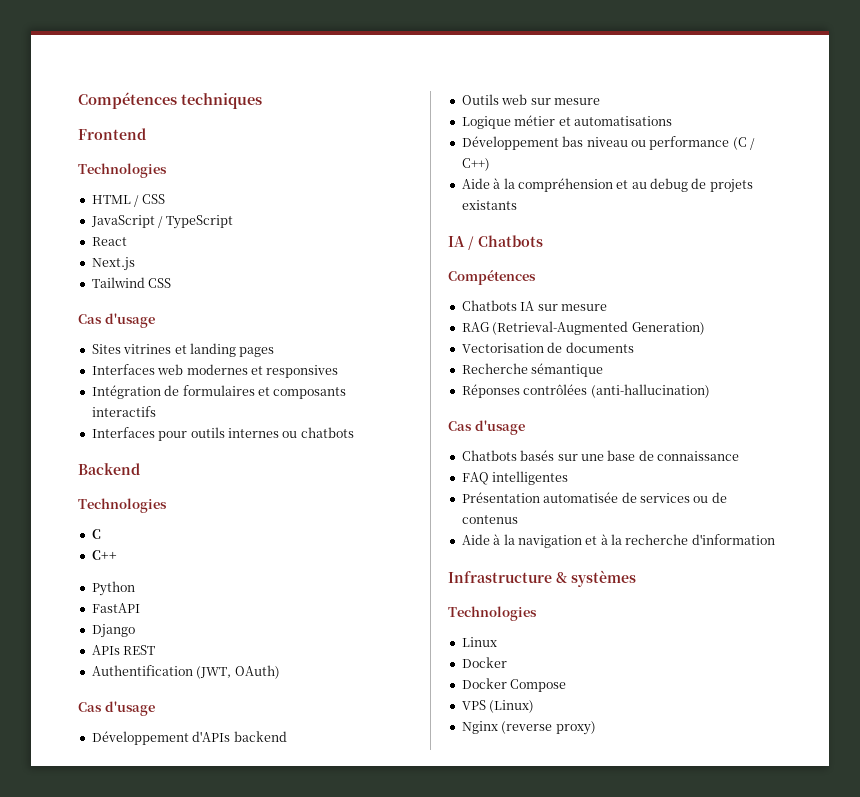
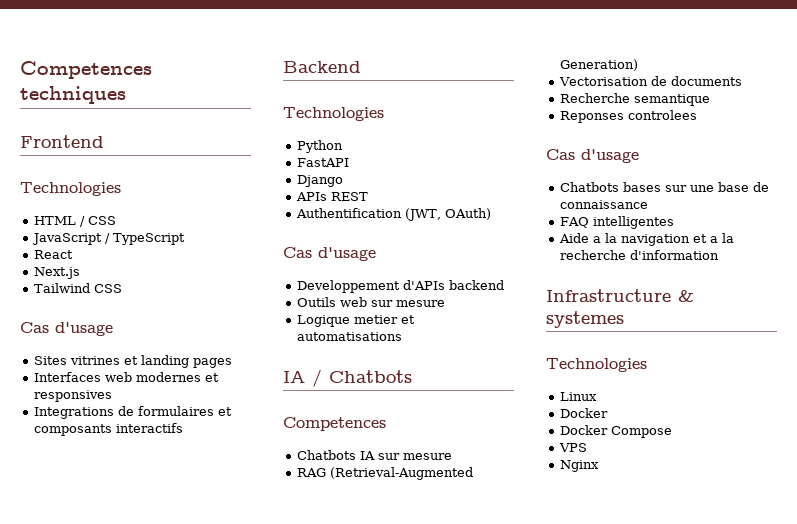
[78,92,177,109] Compétences -> [20,61,152,79] Competences
[91,385,161,399] Intégration -> [34,407,115,419] Integrations
[91,427,354,441] // Interfaces pour outils internes ou chatbots -> (184, 428) none
[91,529,101,539] [91,550,117,560] // C // C++ -> (384, 114) none
[91,731,189,745] Développement -> [297,280,401,293] Developpement
[514,115,556,126] métier -> [354,315,399,324] metier
[461,136,755,150] [461,158,490,171] [461,178,753,193] [461,200,517,210] // Développement bas niveau ou performance (C / C++) // Aide à la compréhension et au debug de projets existants -> (403, 336) none
[448,270,536,285] Compétences -> [283,417,386,431] Competences
[531,363,604,377] [461,384,710,398] sémantique // Réponses contrôlées (anti-hallucination) -> [634,94,711,106] [560,110,698,123] semantique // Reponses controlees
[520,450,555,461] basés -> [623,182,662,192] bases
[461,492,727,503] [461,515,518,524] [461,534,501,545] // Présentation automatisée de services ou de contenus // Aide à -> [559,233,602,243] // Aide a
[600,534,608,545] à -> [710,236,719,243] a
[571,570,636,587] systèmes -> [546,311,624,328] systemes
[489,700,535,713] (Linux) -> (588, 447) none
[501,721,596,735] (reverse proxy) -> (600, 466) none

